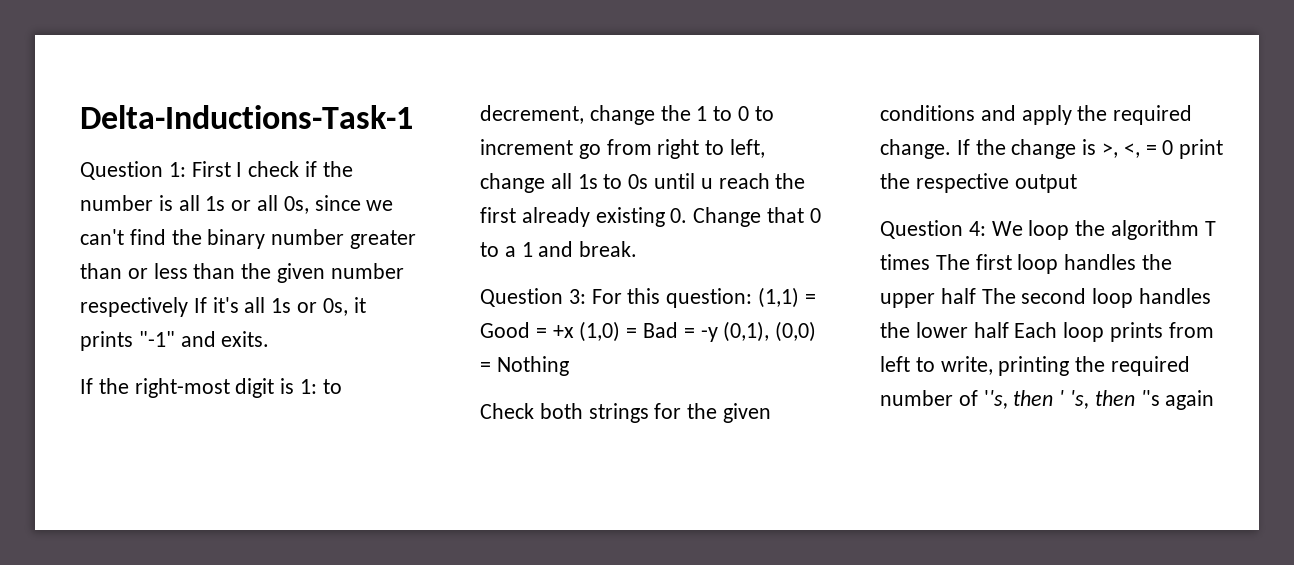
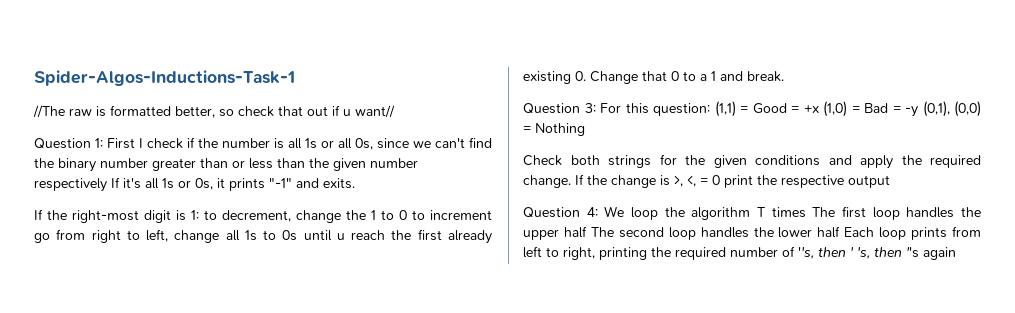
[80,105,413,129] Delta-Inductions-Task-1 -> [34,70,295,86] [33,105,395,118] Spider-Algos-Inductions-Task-1 // //The raw is formatted better, so check that out if u want//
[940,356,993,375] write, -> [563,247,595,260] right,

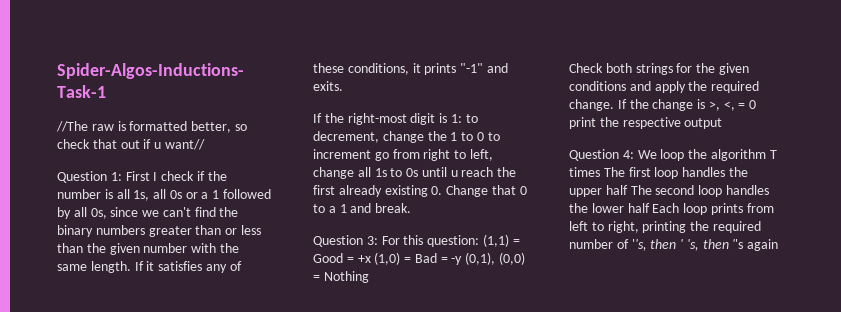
[305,138,334,149] 1s or -> [133,189,272,201] [57,207,71,219] 1s, all 0s or a 1 followed by
[100,158,148,168] number -> [95,225,145,235] numbers
[34,177,213,192] respectively If it's all 1s or 0s, -> [191,243,239,253] [57,261,242,273] [313,63,409,75] with the same length. If it satisfies any of these conditions,

